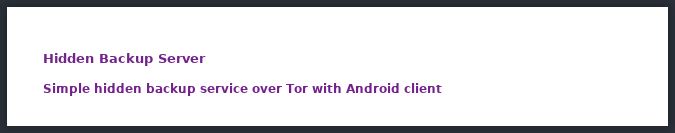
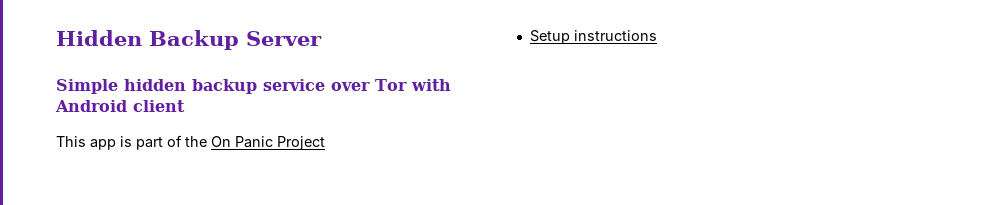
(442, 88) none -> [56,135,325,150] [529,30,657,44] // This app is part of the On Panic Project // Setup instructions

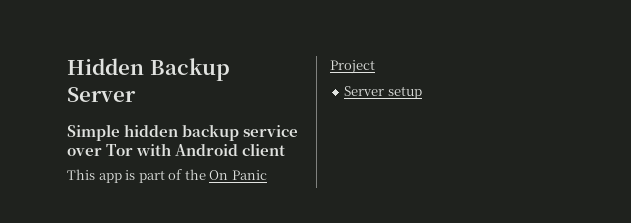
[529,30,657,44] Setup instructions -> [344,86,422,99] Server setup

